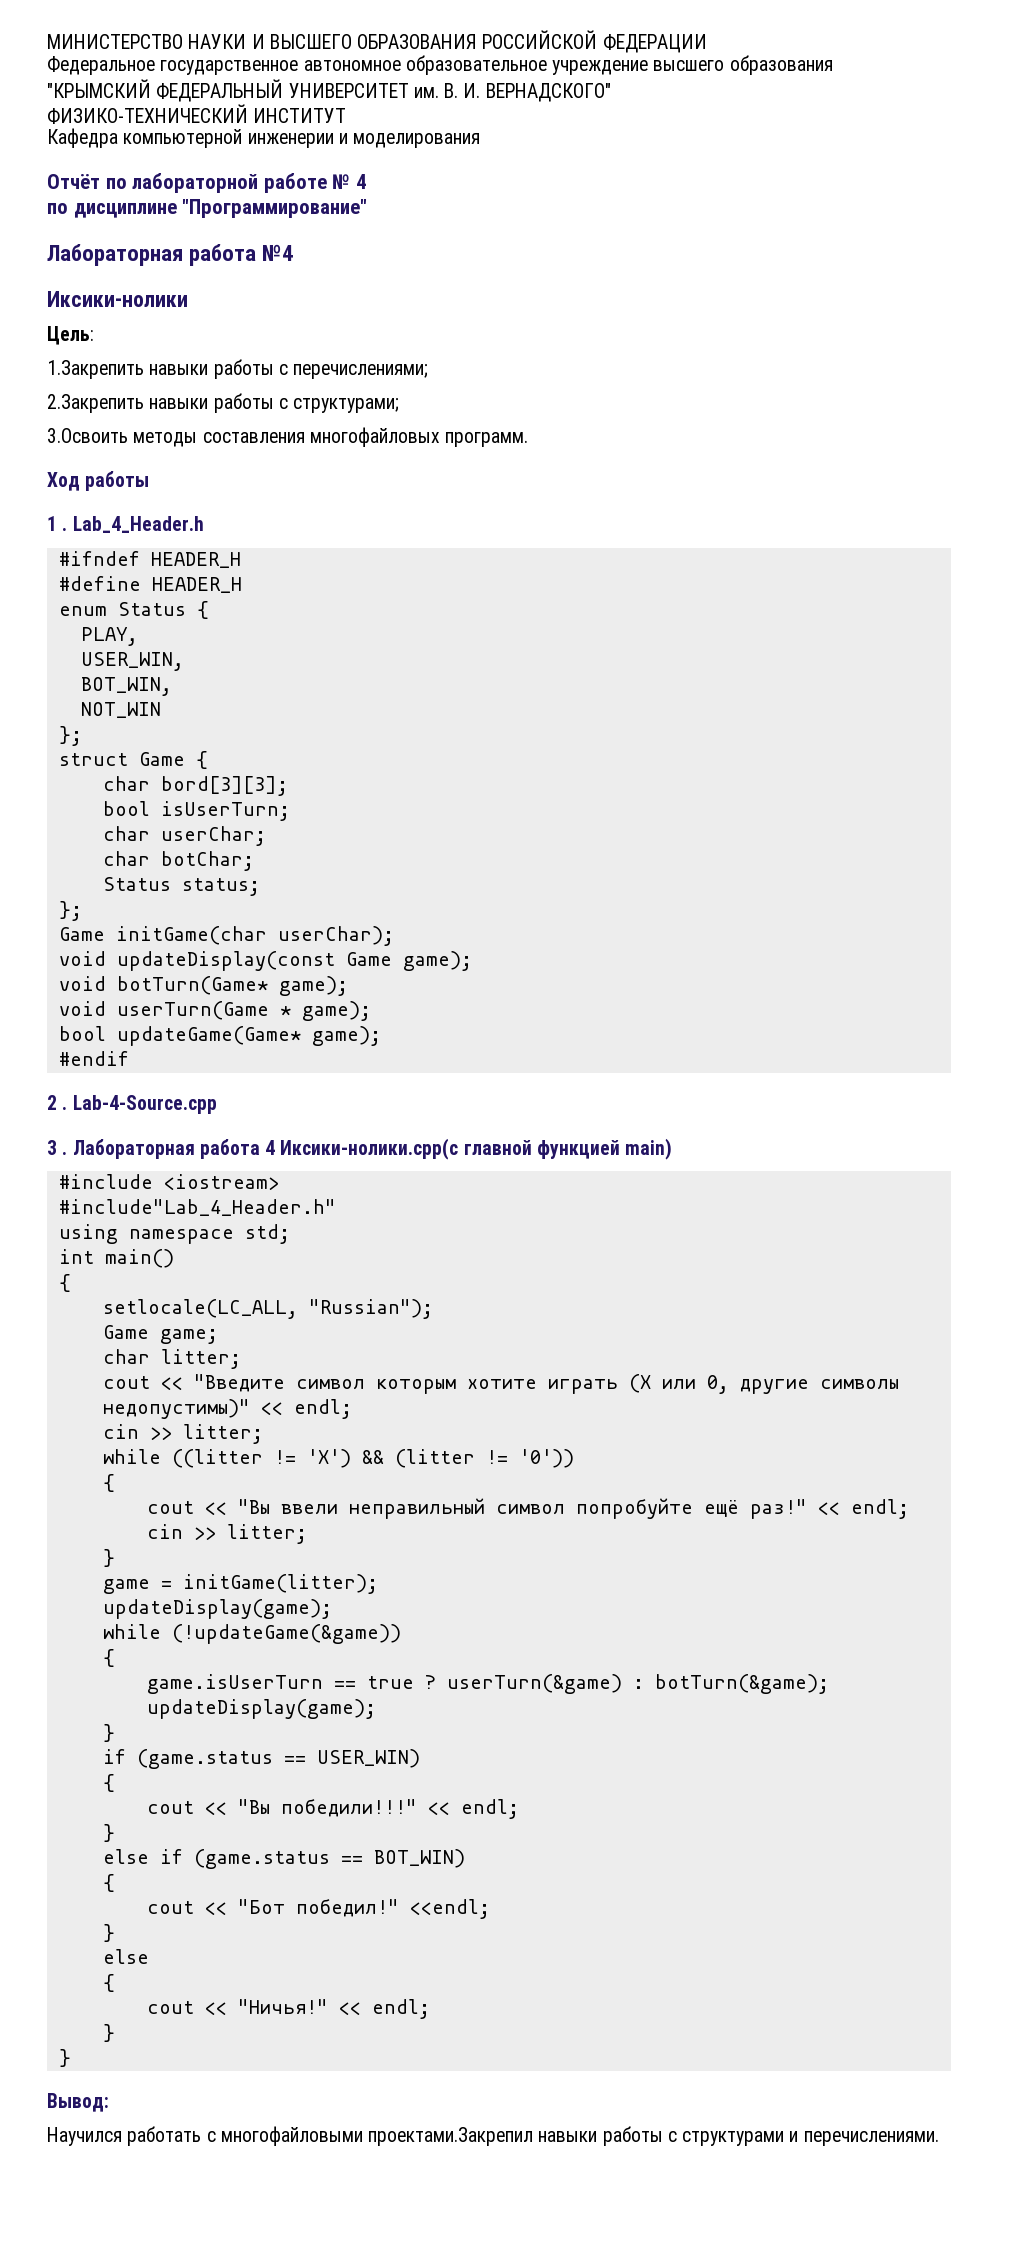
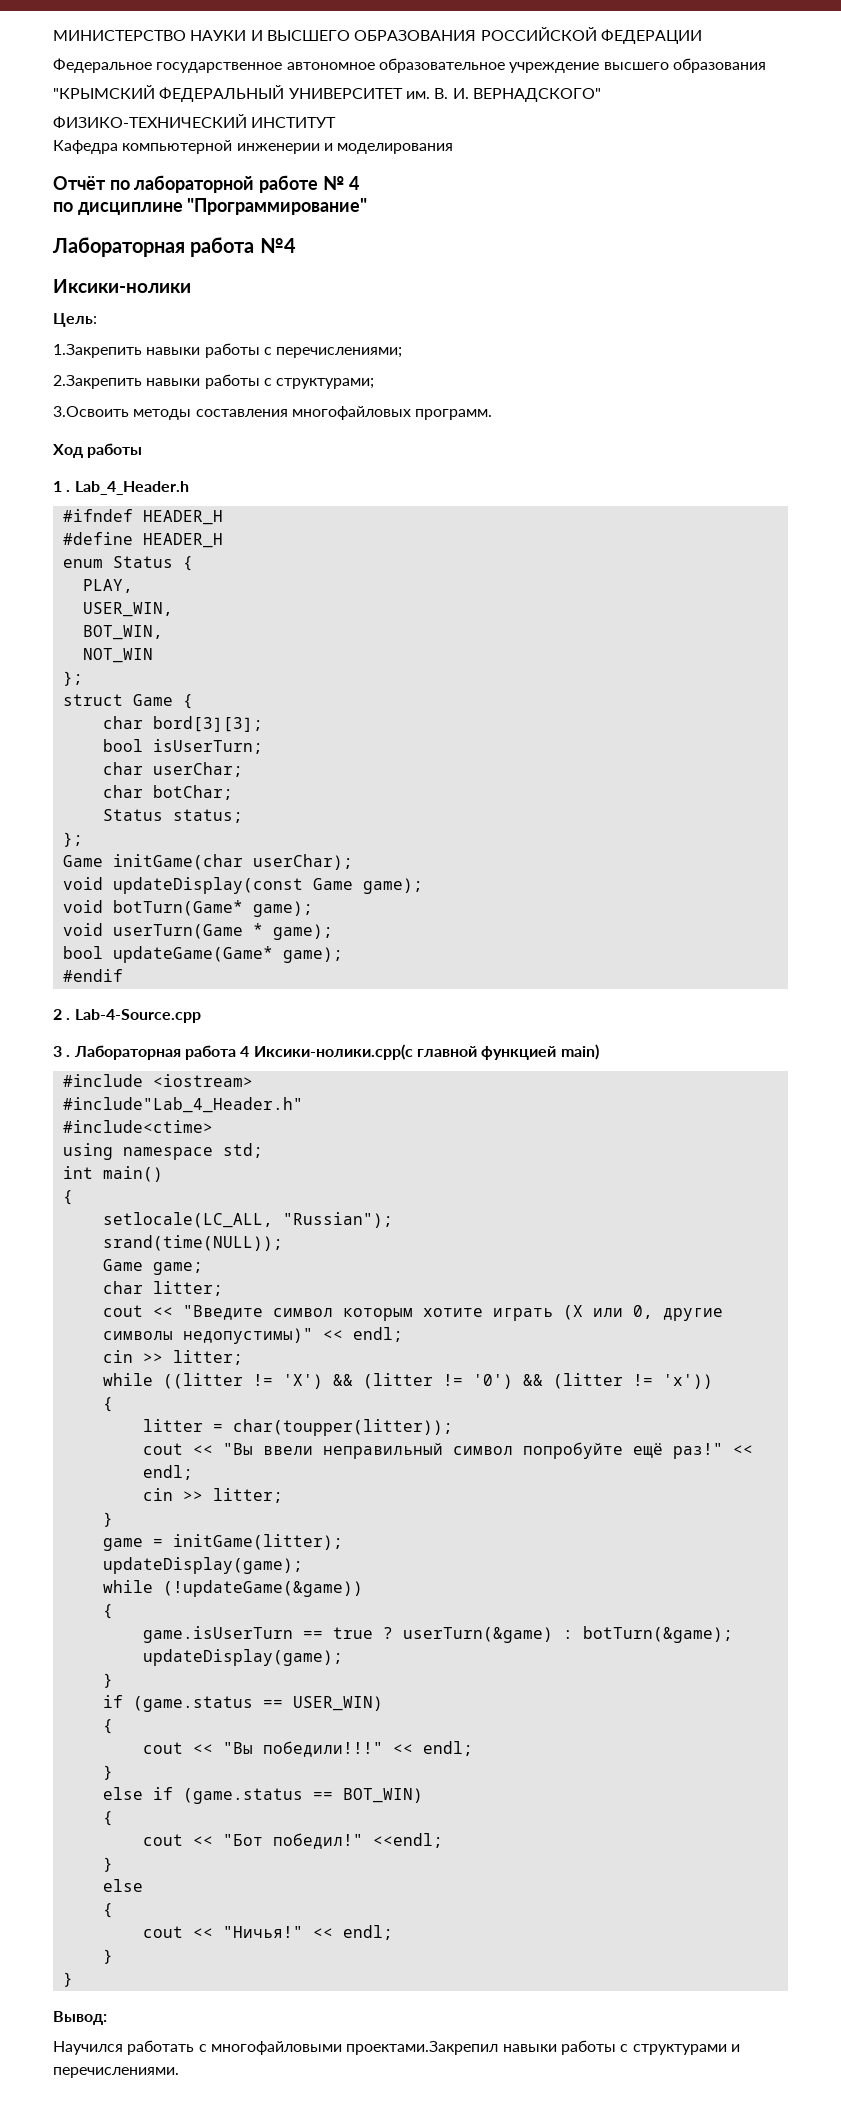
(336, 1207) none -> [62,1120,213,1133] // #include<ctime>
(433, 1309) none -> [102,1235,283,1251] // srand(time(NULL));
[518,1449,574,1468] [102,1474,115,1492] '0')) // { -> [472,1373,713,1389] [102,1397,113,1412] [142,1419,453,1436] '0') && (litter != 'x')) // { // litter = char(toupper(litter));

